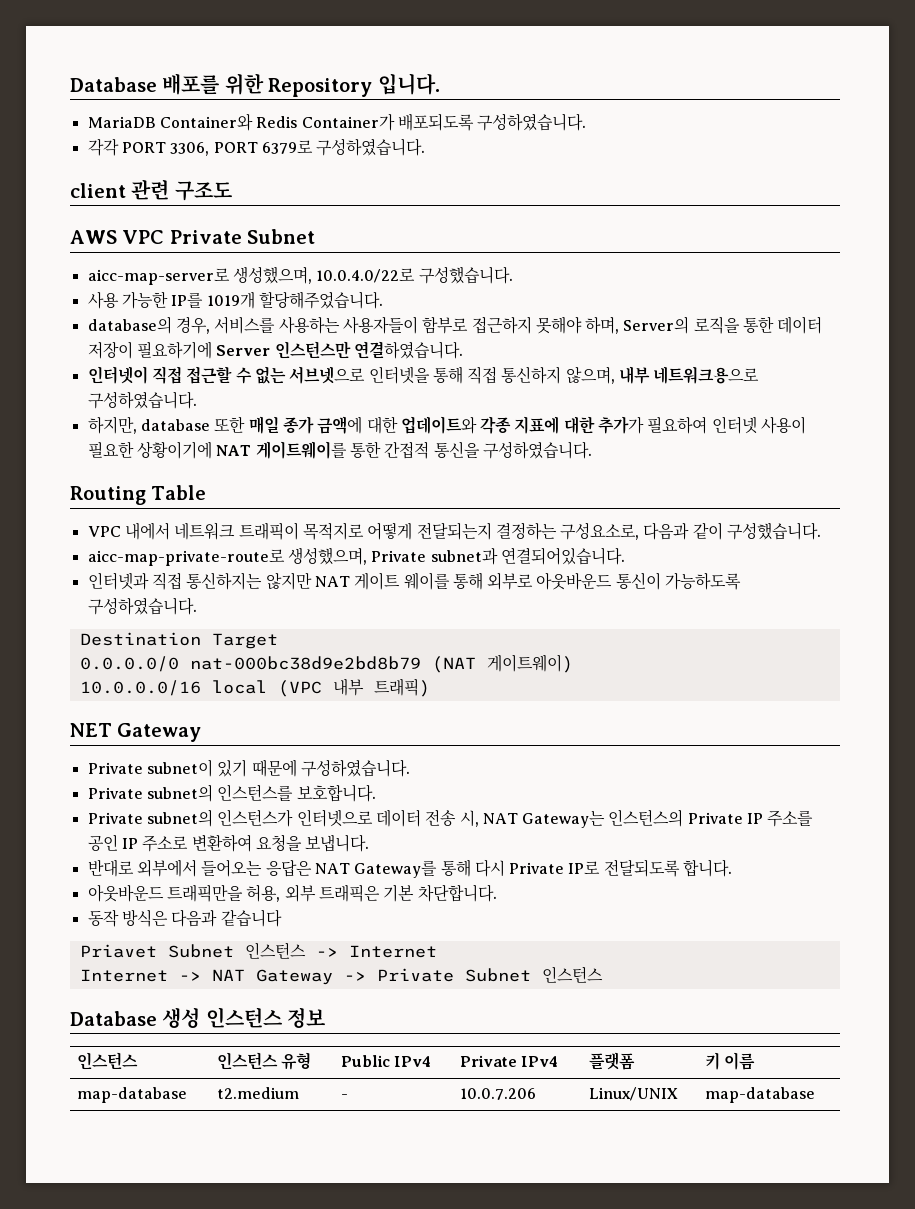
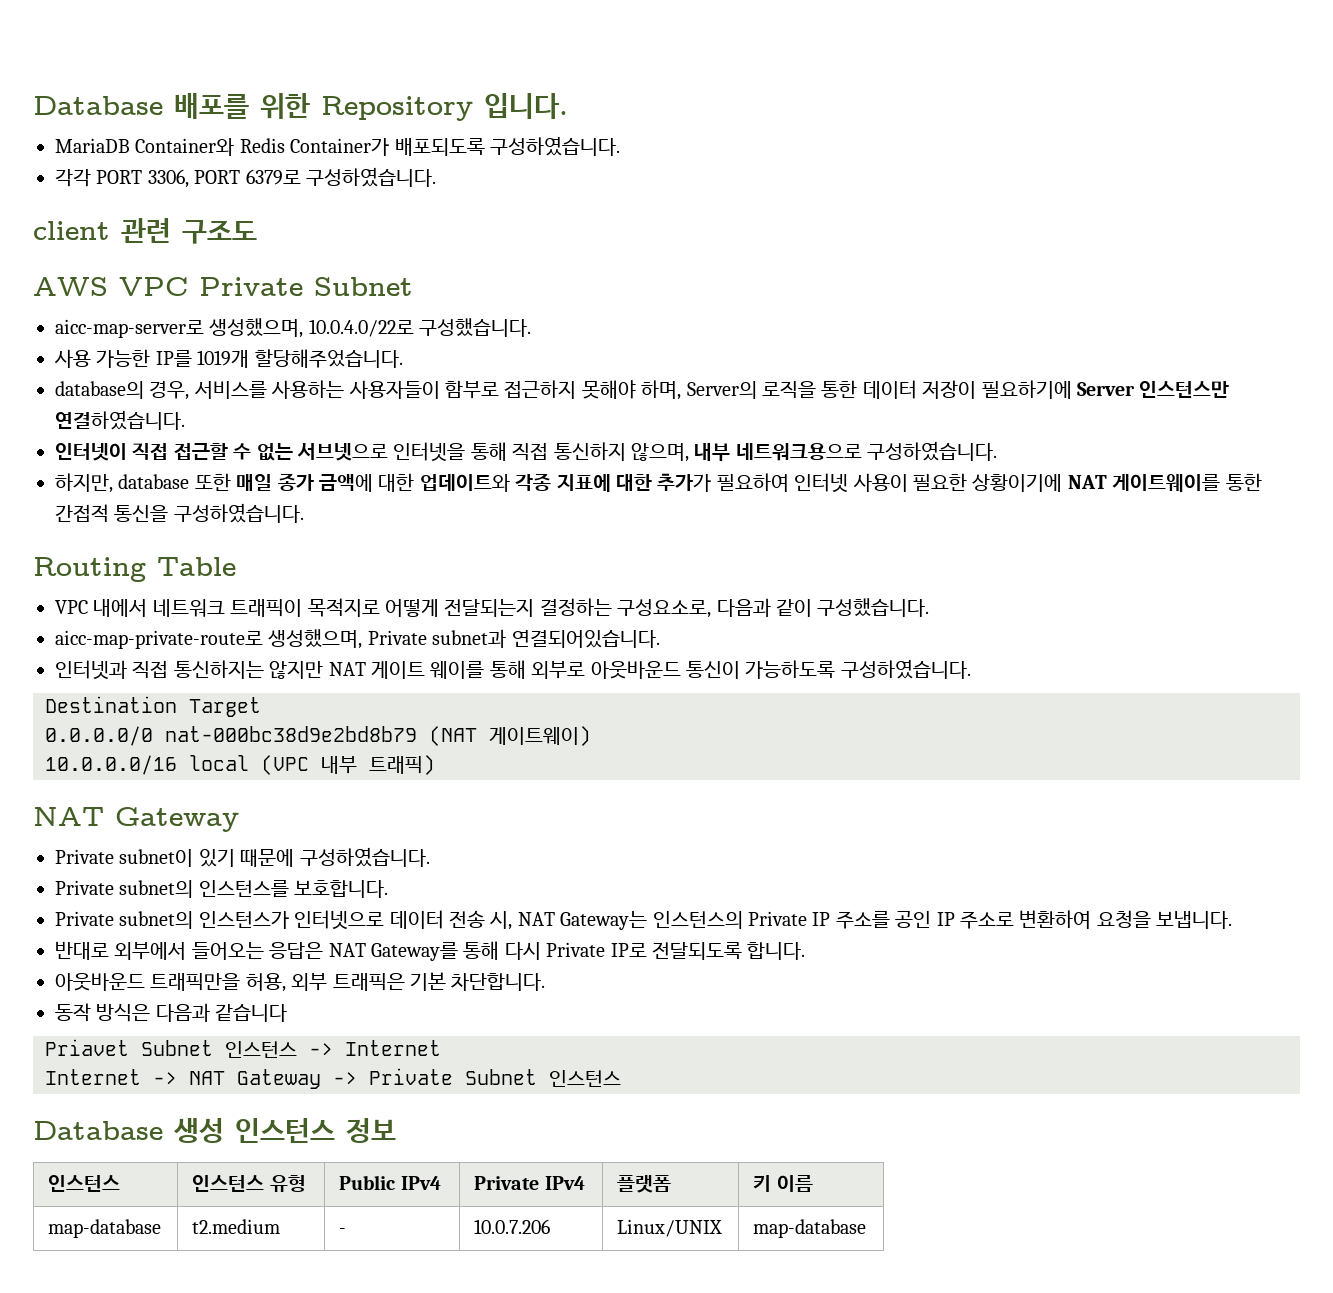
[70,723,112,737] NET -> [33,807,104,826] NAT

